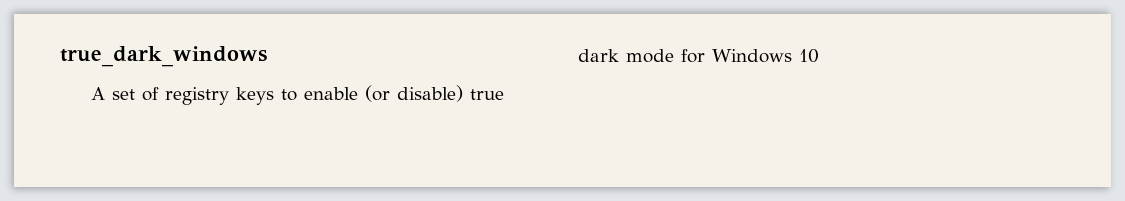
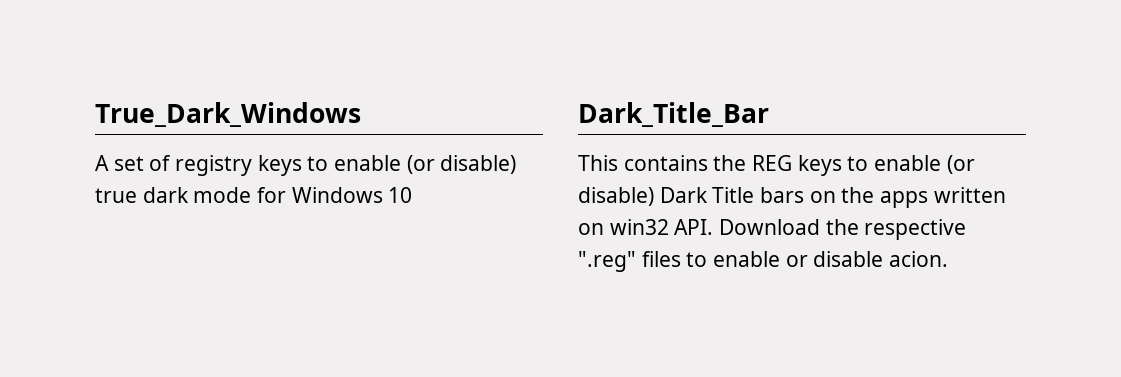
[60,46,267,67] true_dark_windows -> [95,102,361,127] True_Dark_Windows
(819, 56) none -> [578,102,769,127] [578,155,975,176] [578,187,1006,208] [578,219,967,240] [578,251,949,272] // Dark_Title_Bar // This contains the REG keys to enable (or disable) Dark Title bars on the apps written on win32 API. Download the respective ".reg" files to enable or disable acion.

